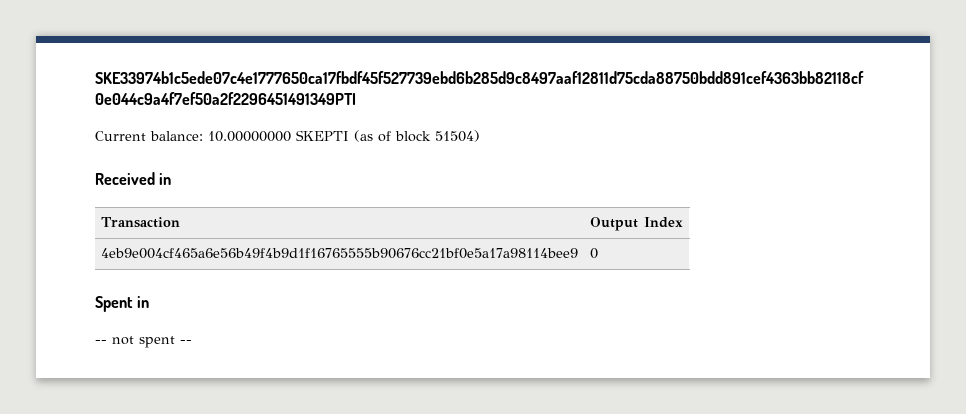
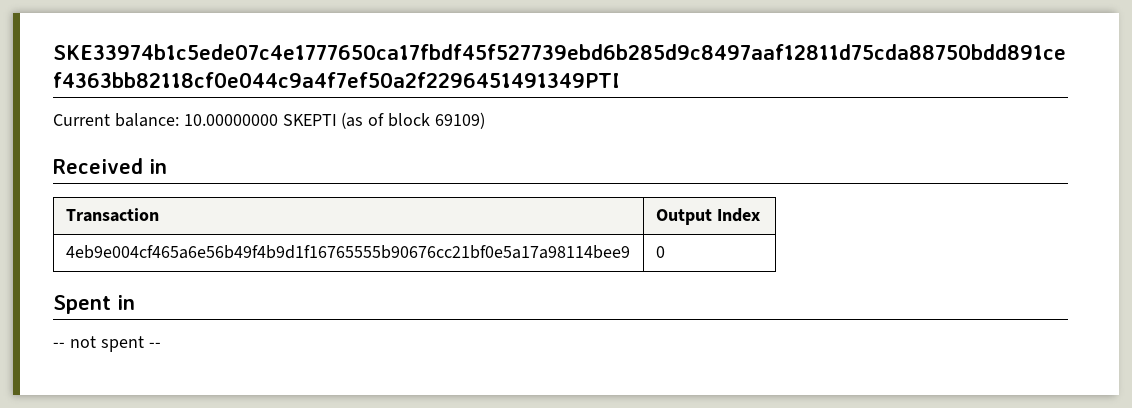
[435,130,480,142] 51504) -> [435,112,486,129] 69109)

